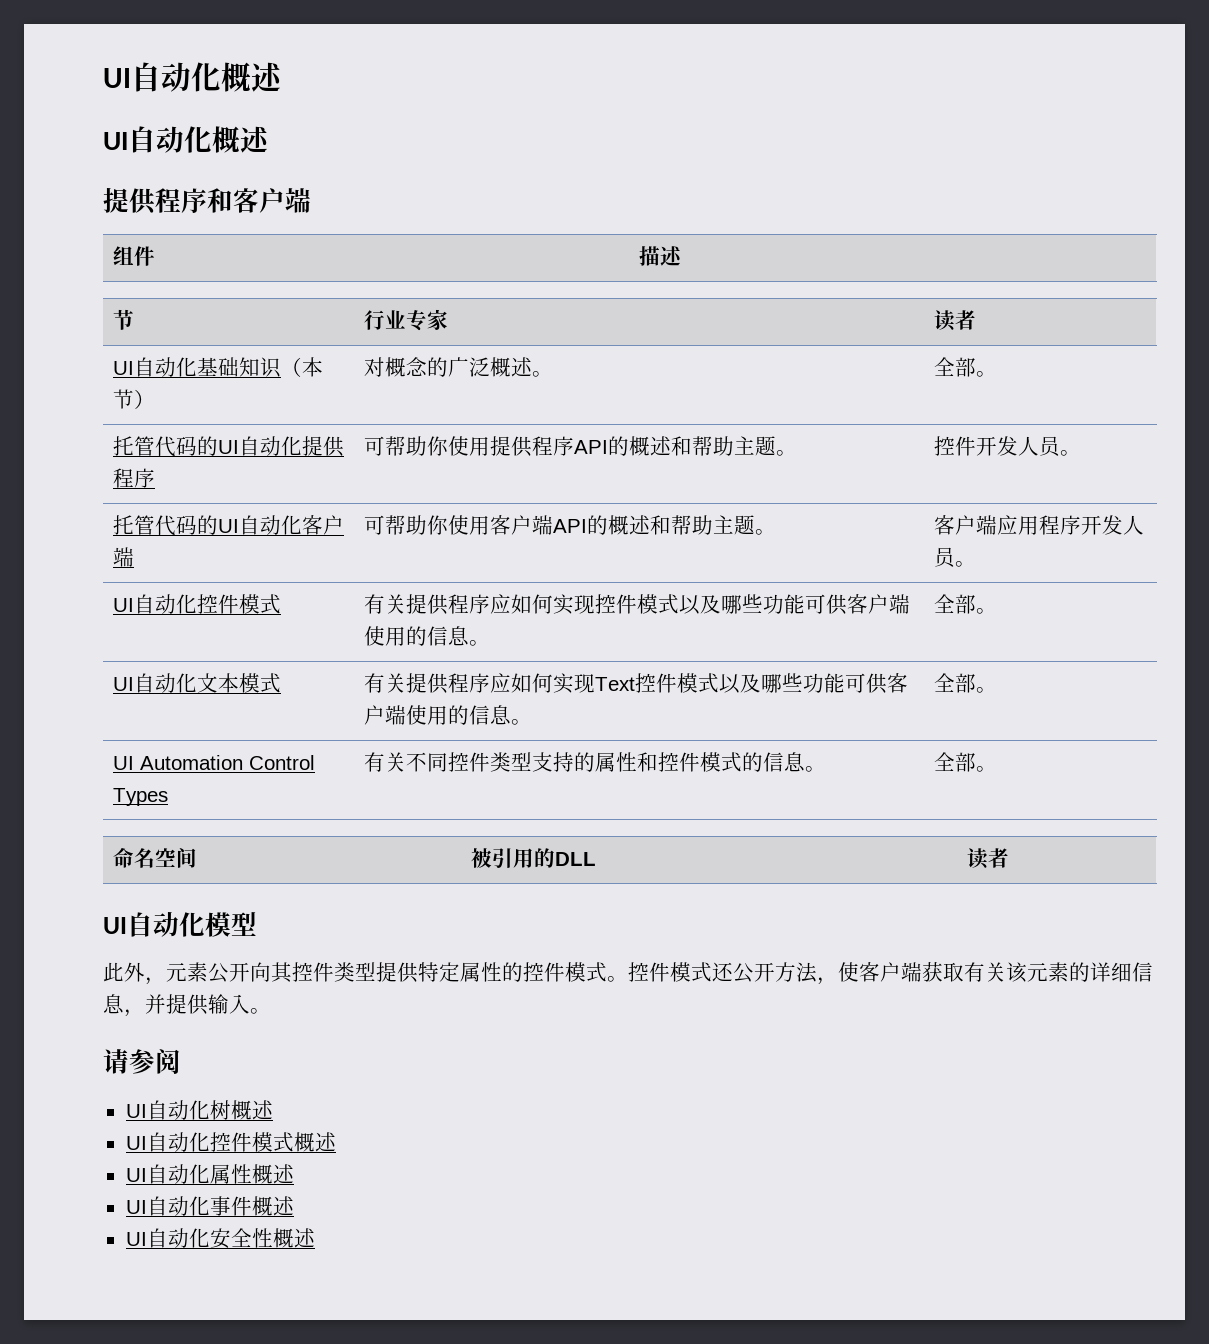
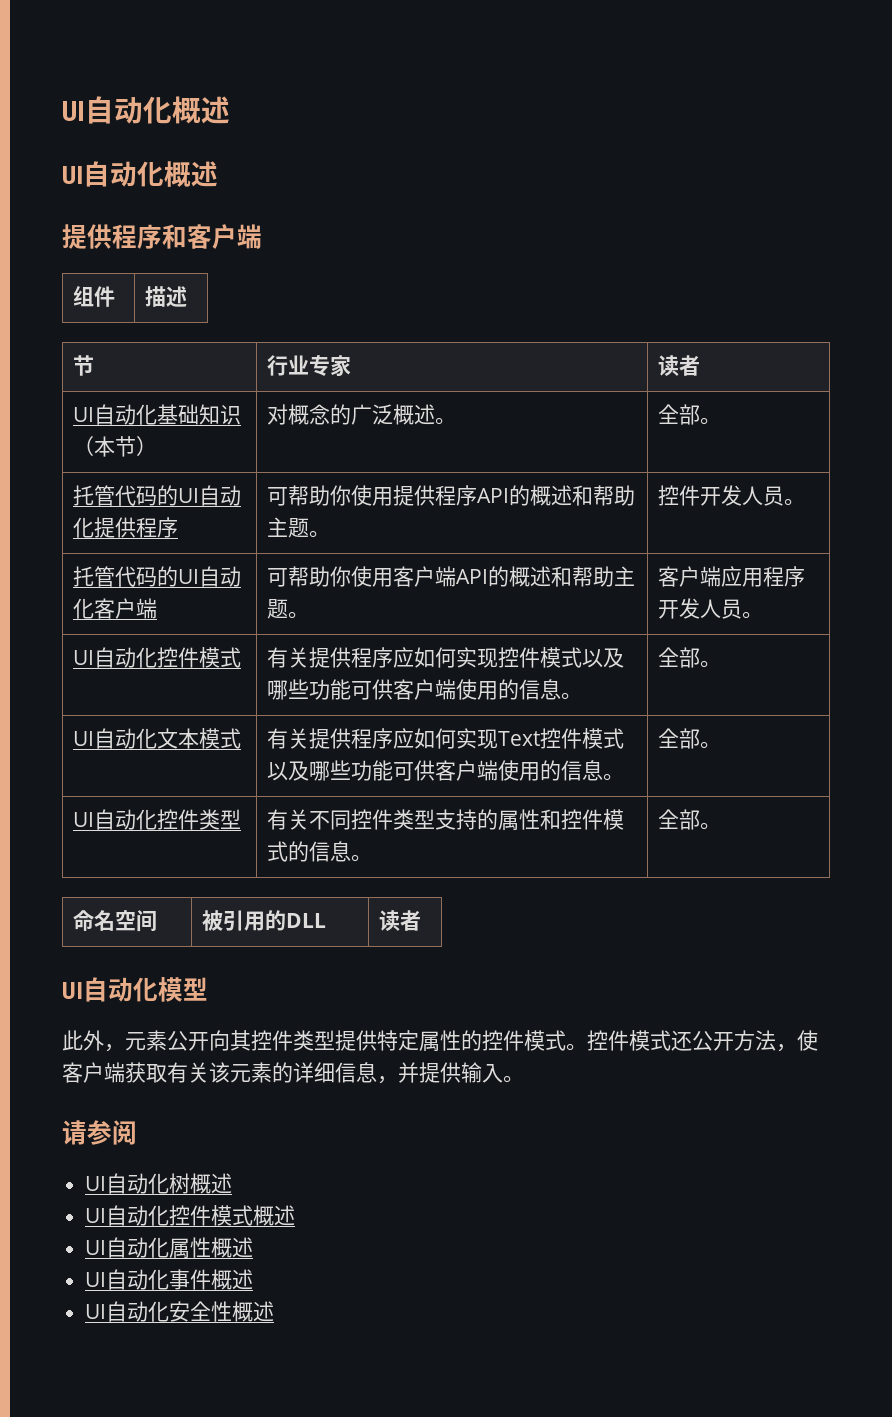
[139,755,315,770] [112,788,168,806] Automation Control Types -> [94,809,242,830] 自动化控件类型

